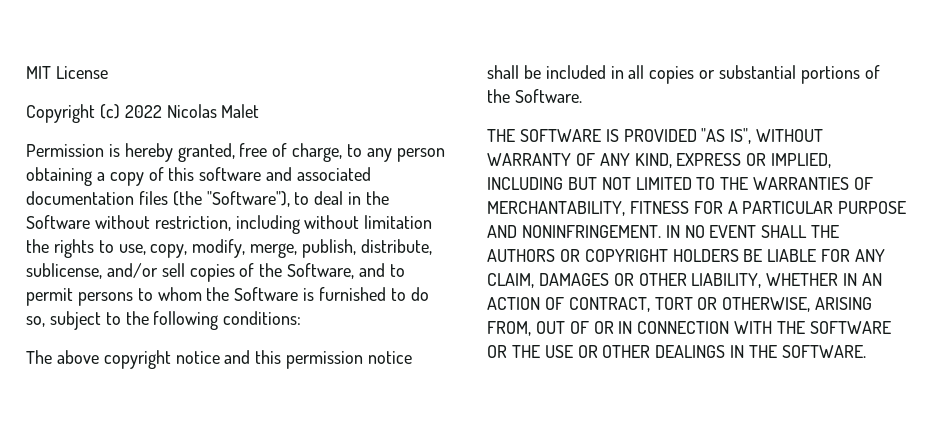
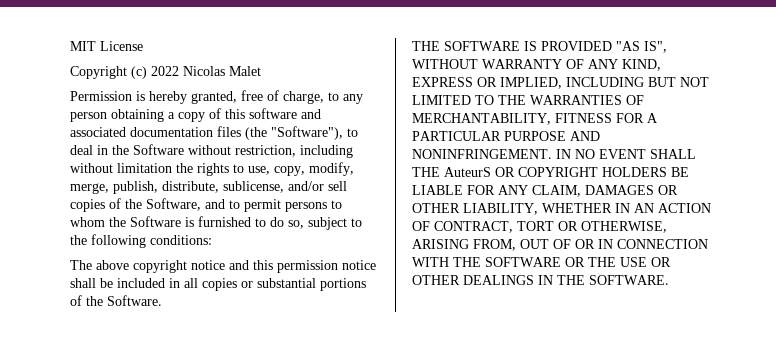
[487,249,555,262] AUTHORS -> [444,167,491,177] AuteurS

